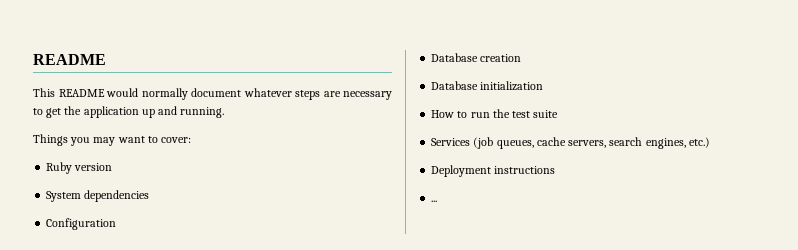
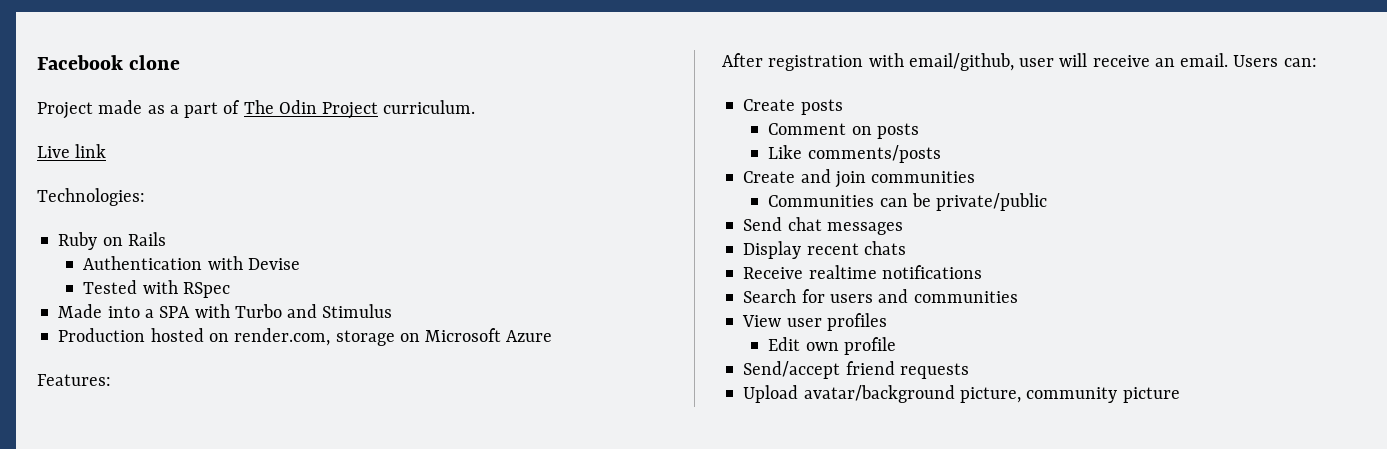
[33,54,106,65] [33,88,392,100] [33,106,225,118] [33,134,192,146] [46,162,113,174] [46,190,150,202] [46,218,117,230] [431,53,522,62] [431,81,544,91] [431,109,559,118] [431,137,710,149] [431,165,556,177] [431,200,438,202] README // This README would normally document whatever steps are necessary to get the application up and running. // Things you may want to cover: // Ruby version // System dependencies // Configuration // Database creation // Database initialization // How to run the test suite // Services (job queues, cache servers, search engines, etc.) // Deployment instructions // ... -> [37,55,181,70] [37,100,476,119] [37,144,107,158] [37,188,145,206] [58,232,166,250] [83,256,300,270] [83,280,230,298] [58,304,393,318] [58,328,553,346] [37,374,111,386] [722,53,1317,71] [743,99,843,115] [768,123,919,139] [768,145,941,163] [743,169,976,188] [768,193,1048,211] [743,217,903,235] [743,241,906,259] [743,265,982,279] [743,289,1018,303] [742,313,887,331] [768,337,896,355] [743,361,969,379] [743,385,1180,403] Facebook clone // Project made as a part of The Odin Project curriculum. // Live link // Technologies: // Ruby on Rails // Authentication with Devise // Tested with RSpec // Made into a SPA with Turbo and Stimulus // Production hosted on render.com, storage on Microsoft Azure // Features: // After registration with email/github, user will receive an email. Users can: // Create posts // Comment on posts // Like comments/posts // Create and join communities // Communities can be private/public // Send chat messages // Display recent chats // Receive realtime notifications // Search for users and communities // View user profiles // Edit own profile // Send/accept friend requests // Upload avatar/background picture, community picture

